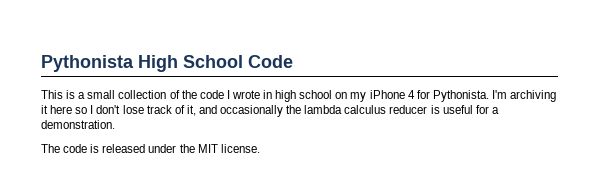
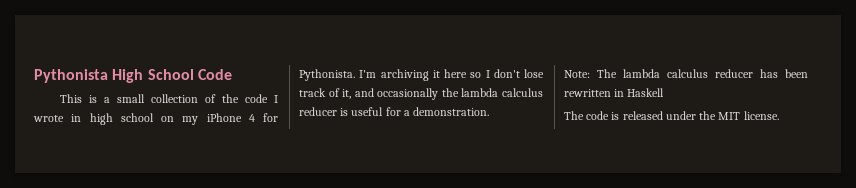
(115, 124) none -> [564,69,808,78] [564,88,665,97] // Note: The lambda calculus reducer has been rewritten in Haskell

